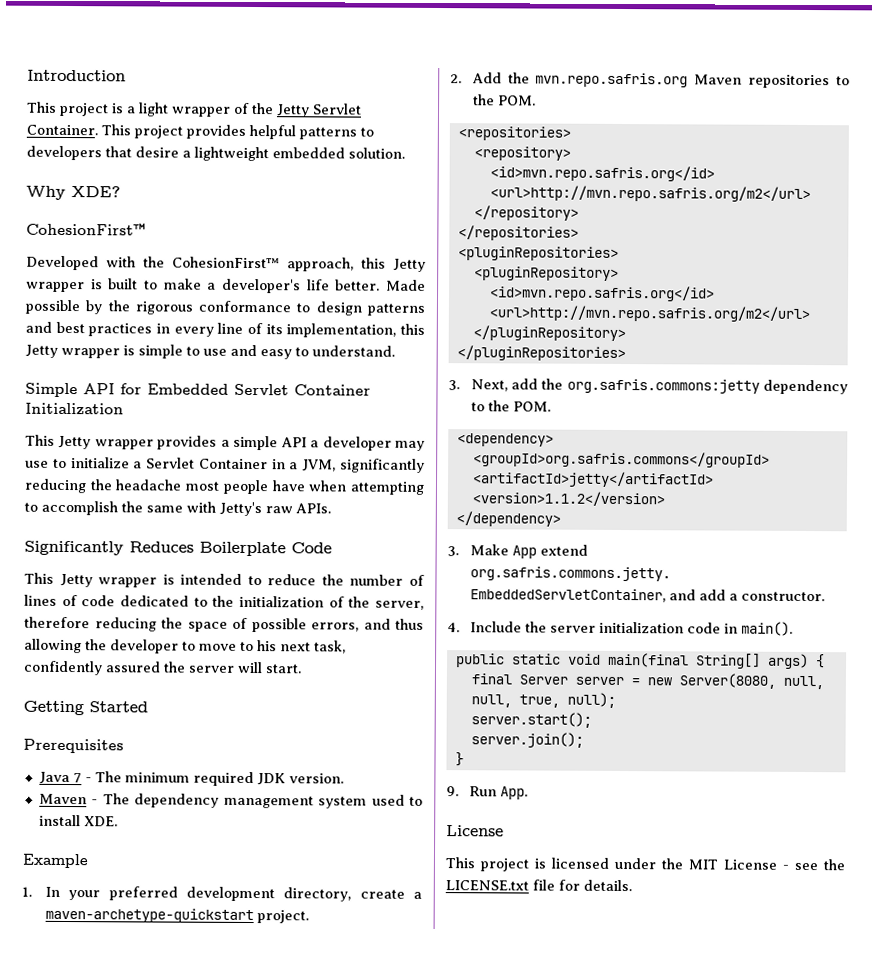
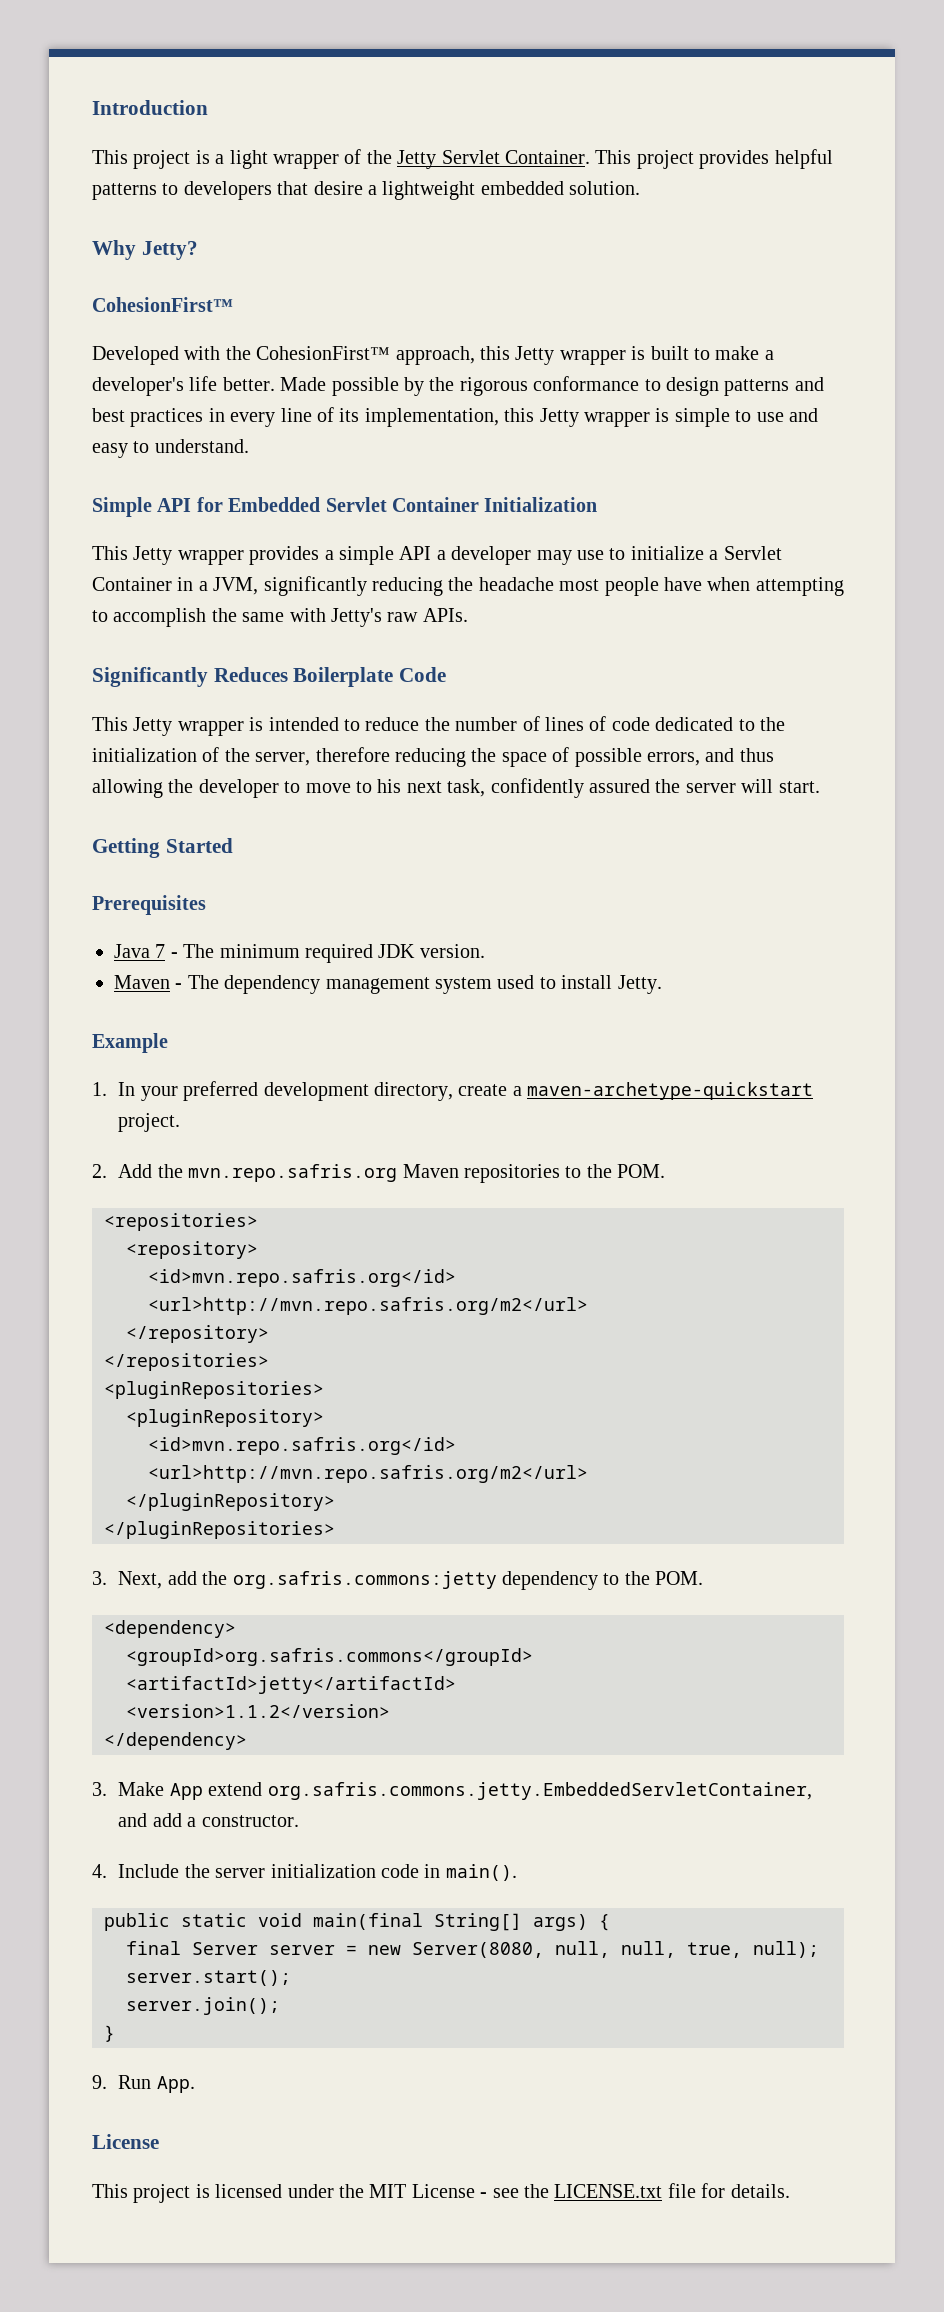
[71,186,121,198] XDE? -> [141,241,198,260] Jetty?
[83,816,118,827] XDE. -> [617,975,662,994] Jetty.

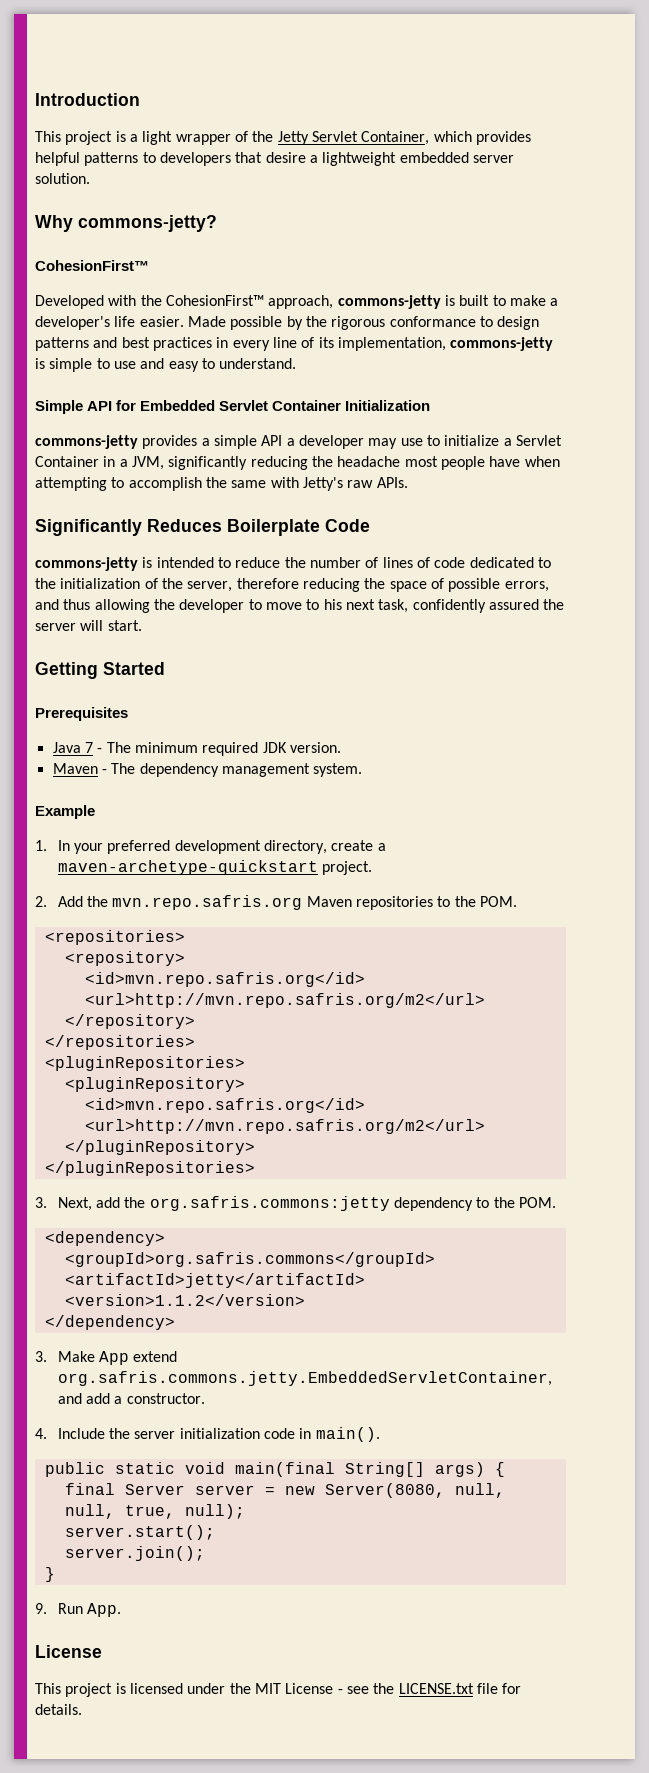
[504,150,694,169] Container. This project -> [361,131,472,145] Container, which
(564, 188) none -> [472,155,514,163] server
[141,241,198,260] Jetty? -> [78,215,217,232] commons-jetty?
[480,346,626,365] this Jetty wrapper -> [337,295,441,309] commons-jetty
[222,377,275,391] better. -> [139,316,184,327] easier.
[504,408,650,427] this Jetty wrapper -> [450,337,554,351] commons-jetty
[92,546,244,565] This Jetty wrapper -> [35,435,138,449] commons-jetty
[92,717,244,736] This Jetty wrapper -> [35,557,138,571] commons-jetty
[435,975,662,994] system used to install Jetty. -> [313,763,363,777] system.

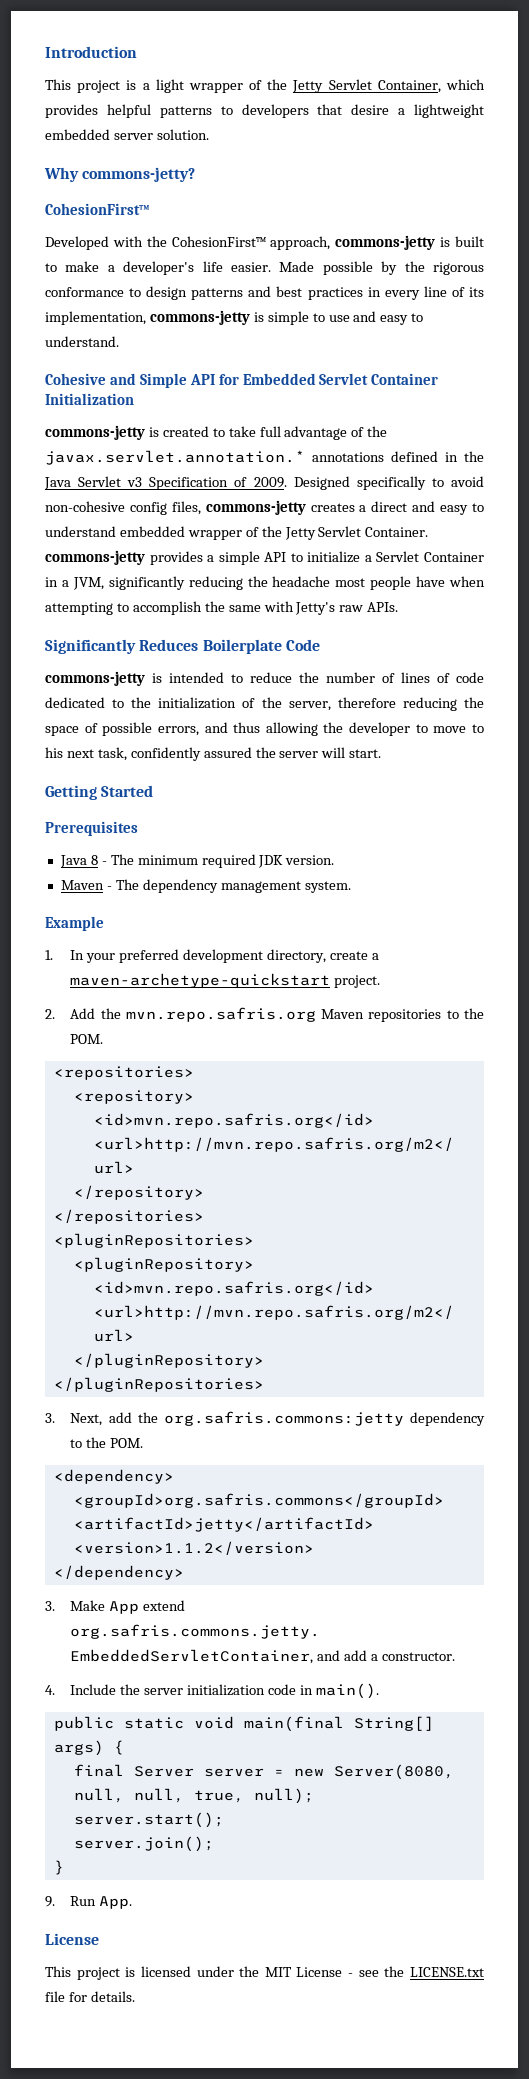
(297, 363) none -> [45,373,136,385] Cohesive and
[142,435,423,449] provides a simple API a developer may use -> [148,426,388,440] [45,450,484,465] [44,476,484,490] [45,500,485,515] [45,526,429,540] [45,550,287,565] is created to take full advantage of the javax.servlet.annotation.* annotations defined in the Java Servlet v3 Specification of 2009. Designed specifically to avoid non-cohesive config files, commons-jetty creates a direct and easy to understand embedded wrapper of the Jetty Servlet Container. commons-jetty provides a simple API
[84,742,93,753] 7 -> [90,855,98,865] 8

